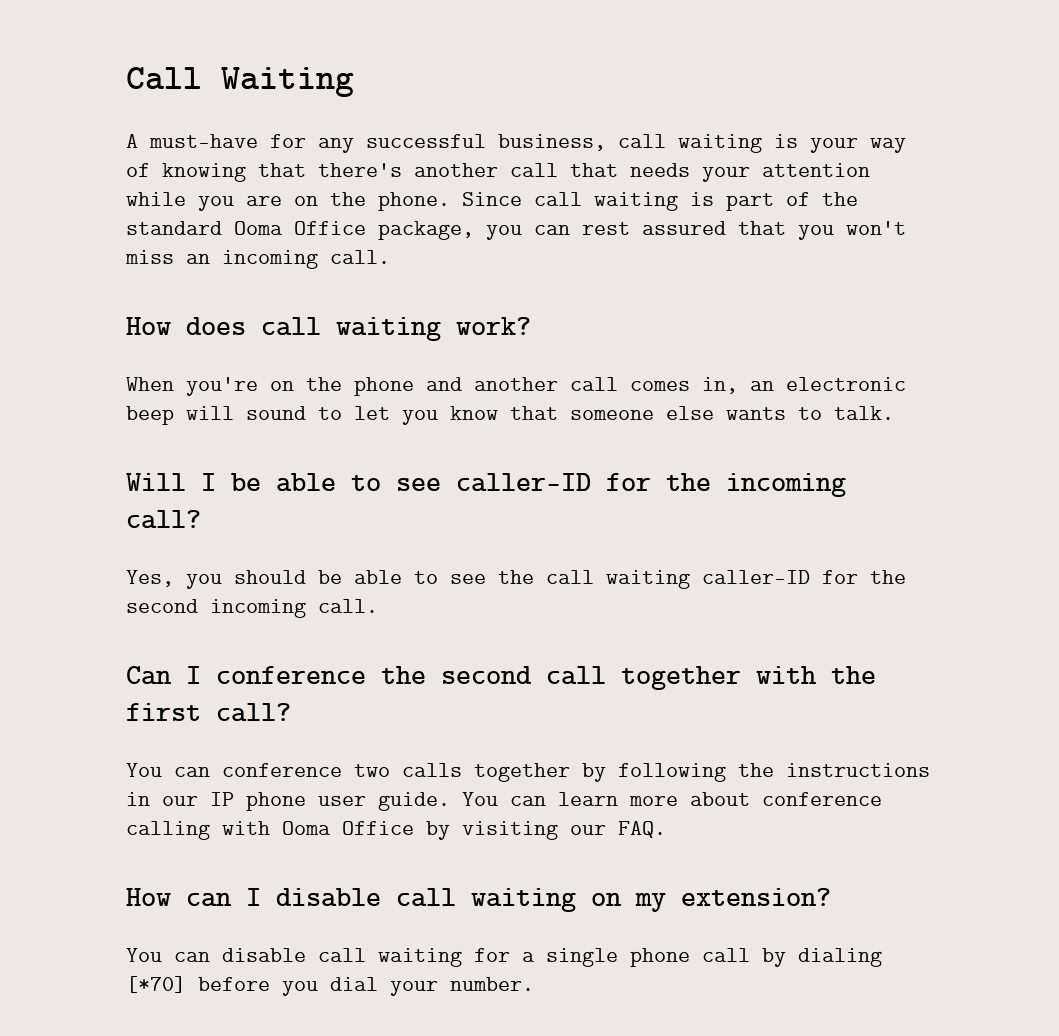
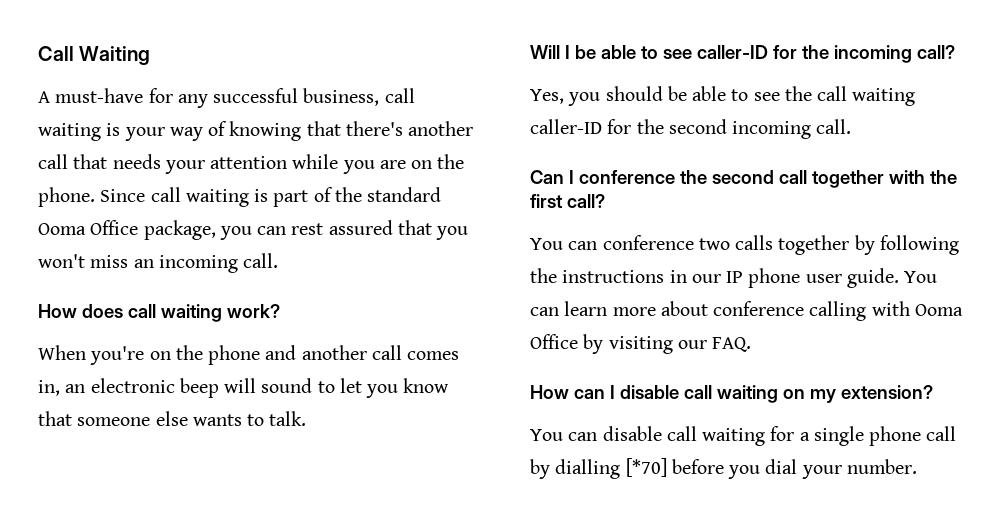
[798,948,882,967] dialing -> [555,459,621,479] dialling

